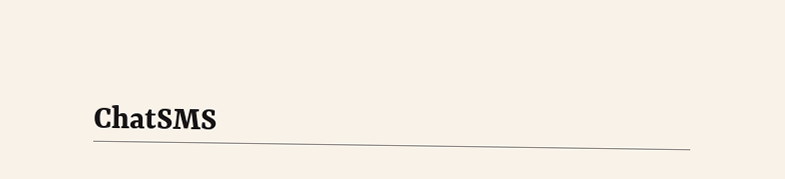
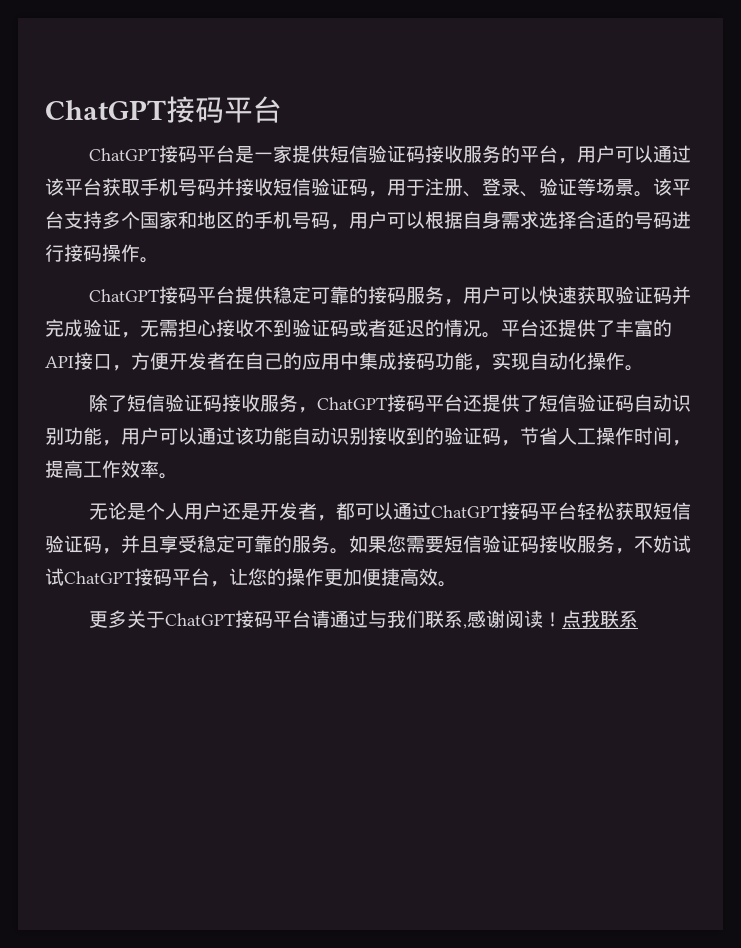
[93,104,217,130] ChatSMS -> [45,96,282,123] [89,145,692,164] [45,178,691,197] [45,211,691,230] [45,244,159,263] [89,286,692,305] [45,319,672,338] [45,352,644,371] [89,394,692,413] [45,427,691,446] [45,460,178,479] [89,502,692,521] [45,535,691,554] [45,568,457,587] [89,610,639,629] ChatGPT接码平台 // ChatGPT接码平台是一家提供短信验证码接收服务的平台，用户可以通过该平台获取手机号码并接收短信验证码，用于注册、登录、验证等场景。该平台支持多个国家和地区的手机号码，用户可以根据自身需求选择合适的号码进行接码操作。 // ChatGPT接码平台提供稳定可靠的接码服务，用户可以快速获取验证码并完成验证，无需担心接收不到验证码或者延迟的情况。平台还提供了丰富的API接口，方便开发者在自己的应用中集成接码功能，实现自动化操作。 // 除了短信验证码接收服务，ChatGPT接码平台还提供了短信验证码自动识别功能，用户可以通过该功能自动识别接收到的验证码，节省人工操作时间，提高工作效率。 // 无论是个人用户还是开发者，都可以通过ChatGPT接码平台轻松获取短信验证码，并且享受稳定可靠的服务。如果您需要短信验证码接收服务，不妨试试ChatGPT接码平台，让您的操作更加便捷高效。 // 更多关于ChatGPT接码平台请通过与我们联系,感谢阅读！点我联系

